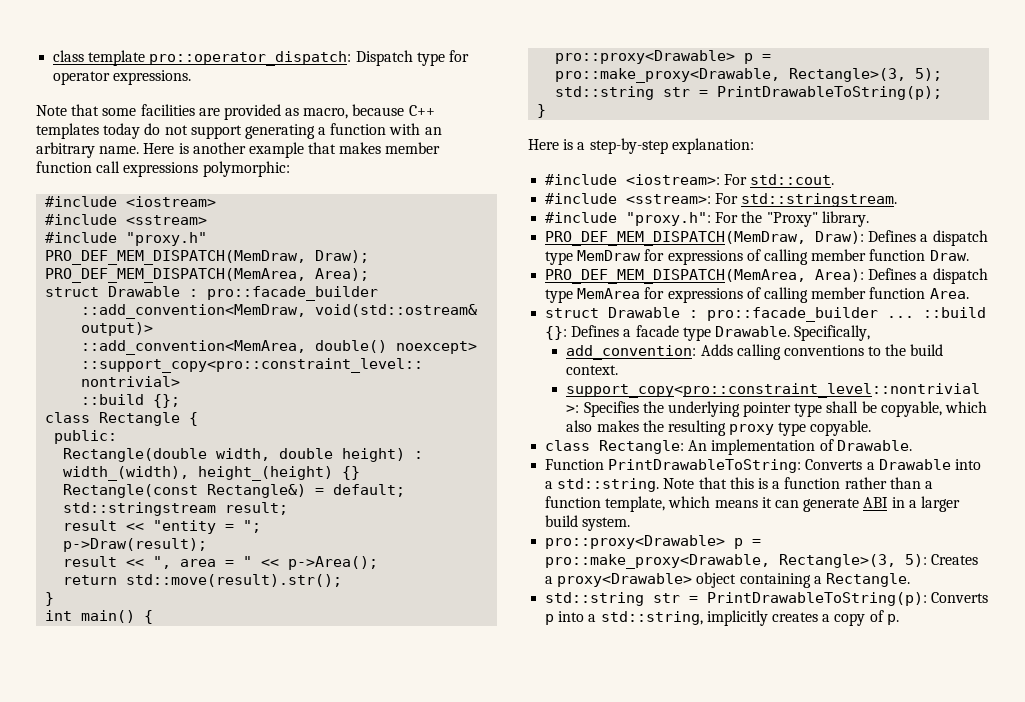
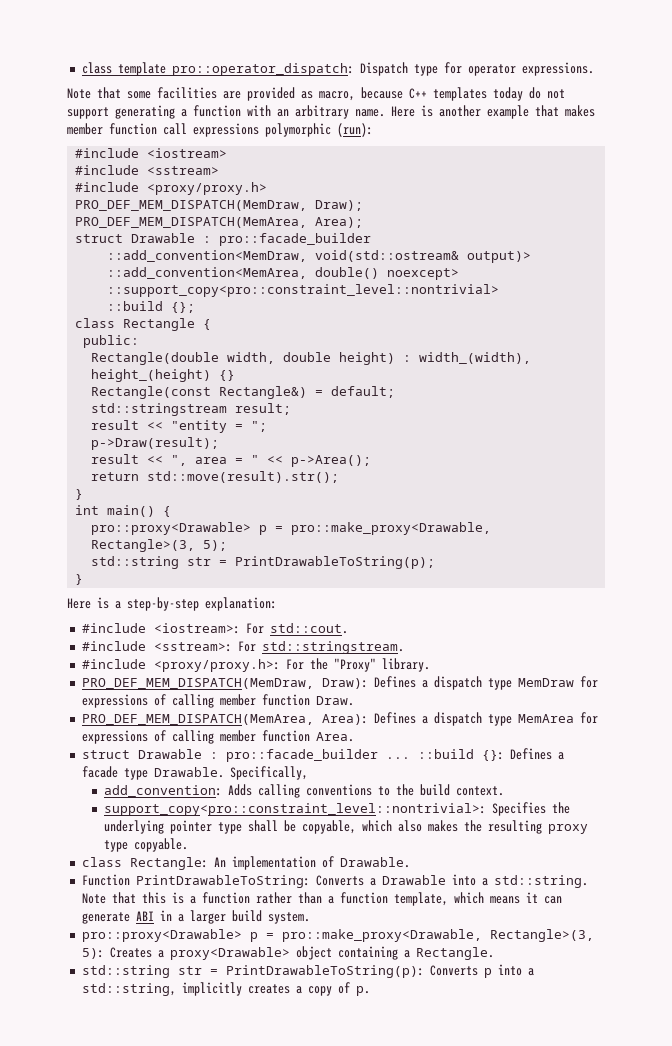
[202,161,290,177] polymorphic: -> [265,123,373,137] polymorphic (run):
[126,232,208,246] "proxy.h" -> [147,182,268,195] <proxy/proxy.h>
[626,212,712,226] "proxy.h": -> [153,659,280,672] <proxy/proxy.h>:

